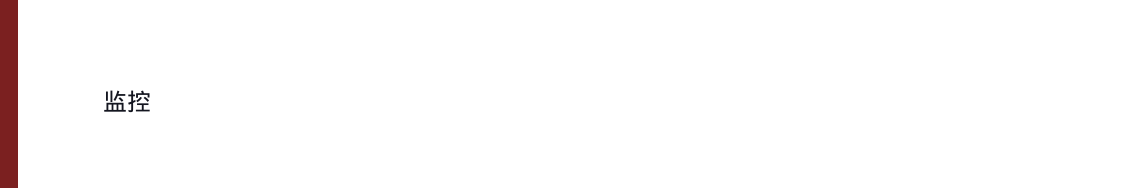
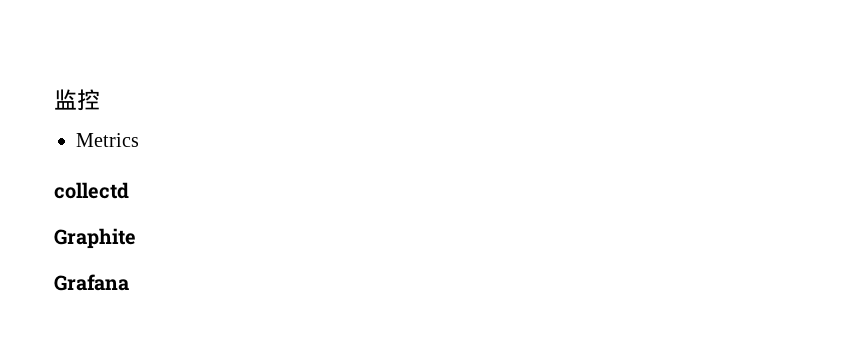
(151, 101) none -> [76,133,139,147] [54,182,129,199] [54,228,136,249] [54,274,129,291] // Metrics // collectd // Graphite // Grafana

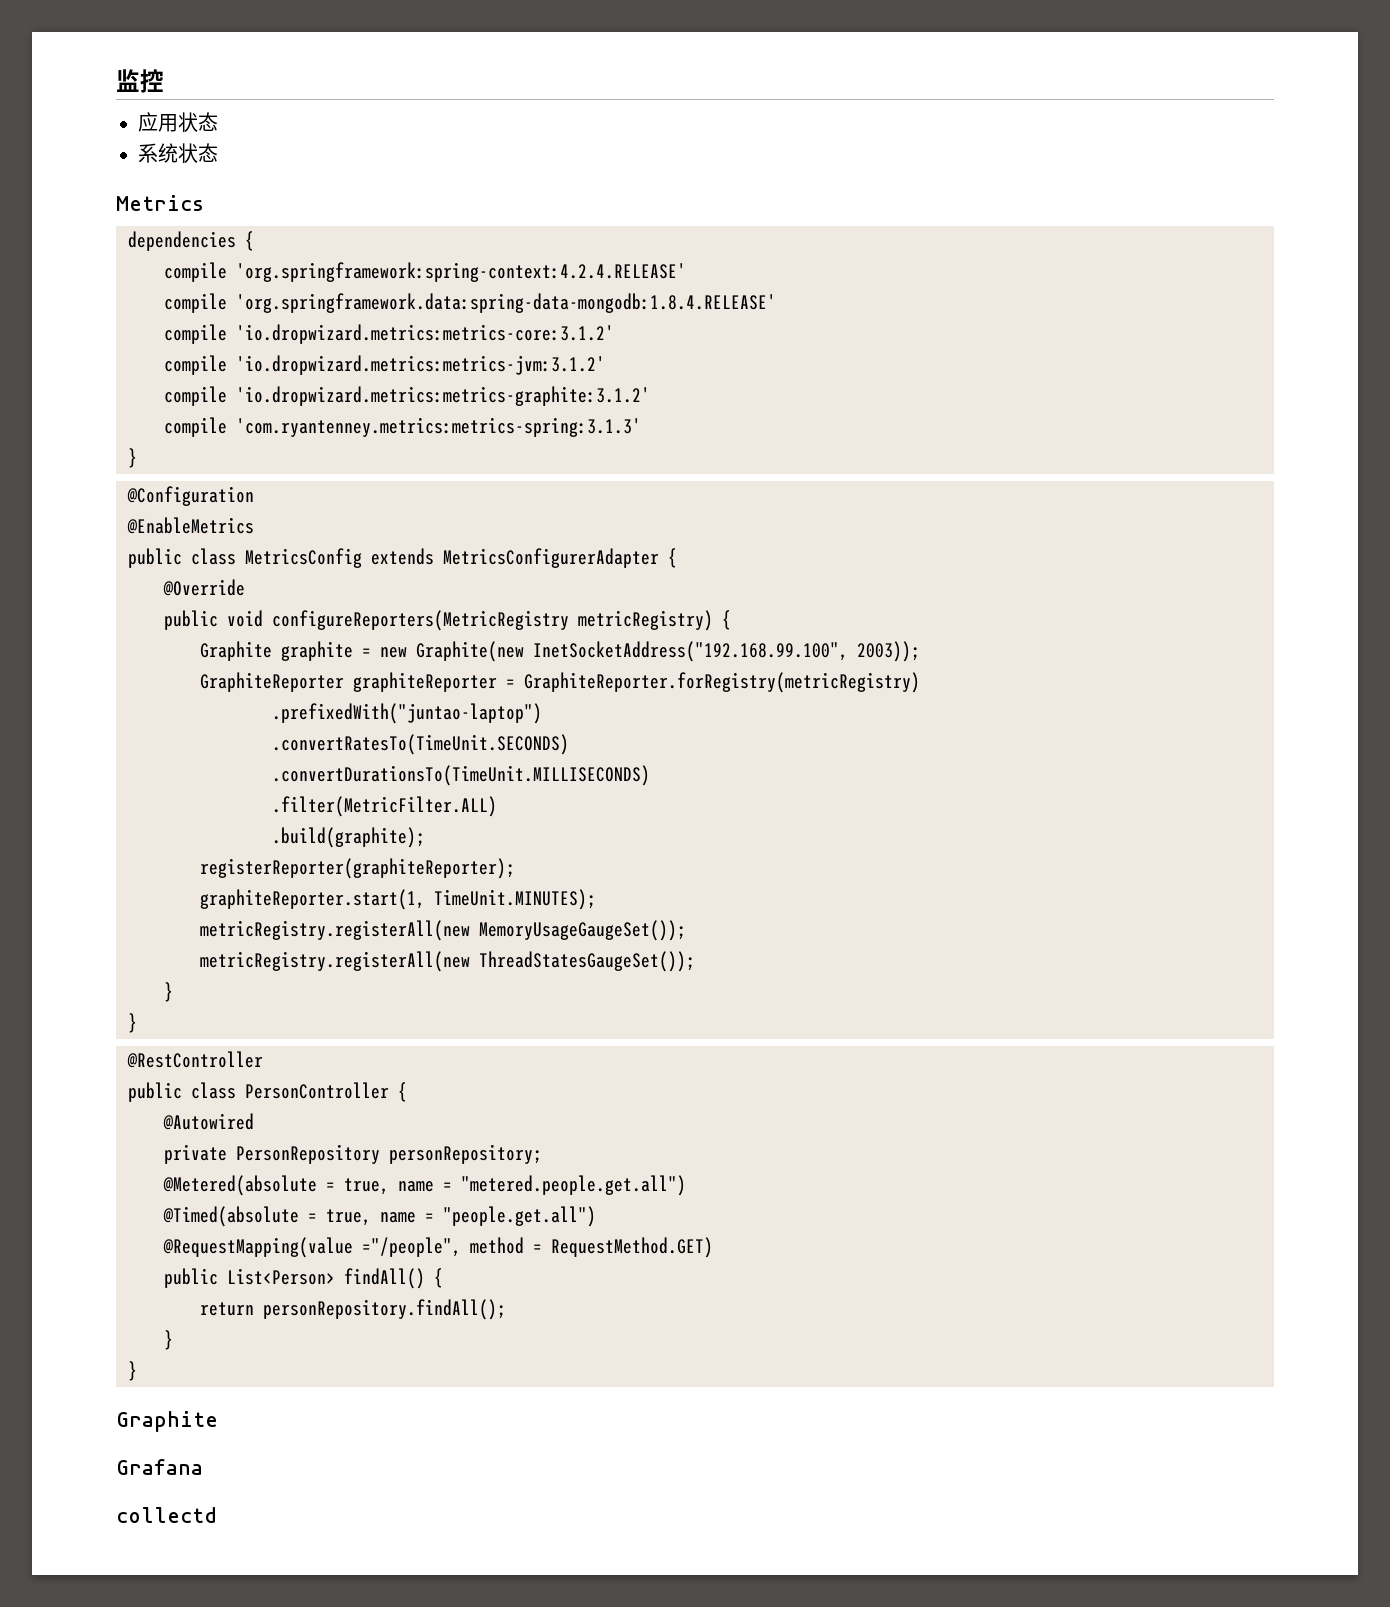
[76,133,139,147] [54,182,129,199] Metrics // collectd -> [138,112,218,132] [138,143,218,163] [116,195,204,211] [128,231,254,251] [164,262,686,282] [164,293,776,313] [164,324,614,344] [164,355,605,375] [164,386,650,406] [164,417,641,437] [128,448,137,468] [127,486,254,506] [127,517,254,534] [128,548,677,568] [163,579,245,596] [164,610,731,631] [200,641,920,662] [200,672,920,693] [272,703,542,724] [272,734,569,755] [272,765,650,786] [272,796,497,817] [272,827,425,848] [200,858,515,879] [200,889,596,910] [200,920,686,941] [200,951,695,972] [164,982,173,1002] [128,1013,137,1033] [127,1051,263,1068] [128,1082,407,1102] [163,1113,254,1130] [164,1144,542,1164] [163,1175,686,1196] [163,1206,596,1227] [163,1237,713,1258] [164,1268,443,1289] [200,1299,506,1320] [164,1330,173,1350] [128,1361,137,1381] 应用状态 // 系统状态 // Metrics // dependencies { // compile 'org.springframework:spring-context:4.2.4.RELEASE' // compile 'org.springframework.data:spring-data-mongodb:1.8.4.RELEASE' // compile 'io.dropwizard.metrics:metrics-core:3.1.2' // compile 'io.dropwizard.metrics:metrics-jvm:3.1.2' // compile 'io.dropwizard.metrics:metrics-graphite:3.1.2' // compile 'com.ryantenney.metrics:metrics-spring:3.1.3' // } // @Configuration // @EnableMetrics // public class MetricsConfig extends MetricsConfigurerAdapter { // @Override // public void configureReporters(MetricRegistry metricRegistry) { // Graphite graphite = new Graphite(new InetSocketAddress("192.168.99.100", 2003)); // GraphiteReporter graphiteReporter = GraphiteReporter.forRegistry(metricRegistry) // .prefixedWith("juntao-laptop") // .convertRatesTo(TimeUnit.SECONDS) // .convertDurationsTo(TimeUnit.MILLISECONDS) // .filter(MetricFilter.ALL) // .build(graphite); // registerReporter(graphiteReporter); // graphiteReporter.start(1, TimeUnit.MINUTES); // metricRegistry.registerAll(new MemoryUsageGaugeSet()); // metricRegistry.registerAll(new ThreadStatesGaugeSet()); // } // } // @RestController // public class PersonController { // @Autowired // private PersonRepository personRepository; // @Metered(absolute = true, name = "metered.people.get.all") // @Timed(absolute = true, name = "people.get.all") // @RequestMapping(value ="/people", method = RequestMethod.GET) // public List<Person> findAll() { // return personRepository.findAll(); // } // }
(129, 282) none -> [116,1507,217,1523] // collectd

